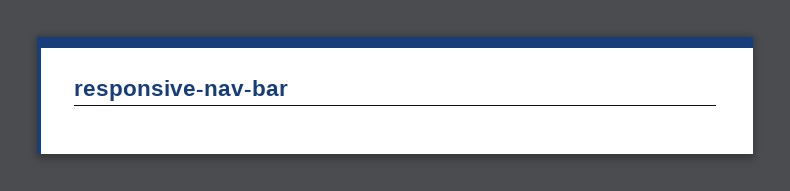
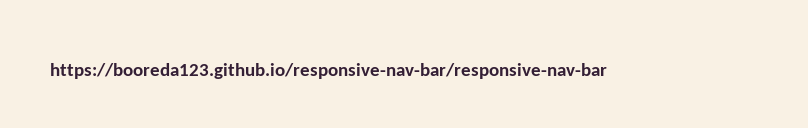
[74,80,288,101] responsive-nav-bar -> [50,63,607,79] https://booreda123.github.io/responsive-nav-bar/responsive-nav-bar

